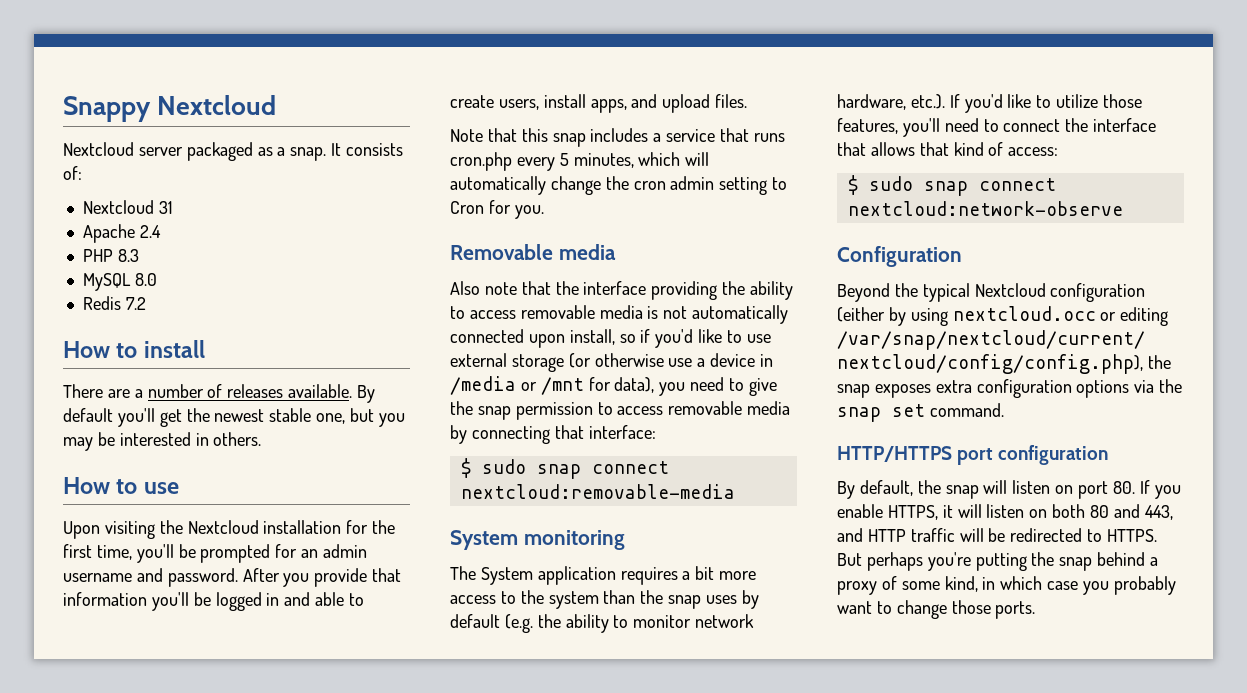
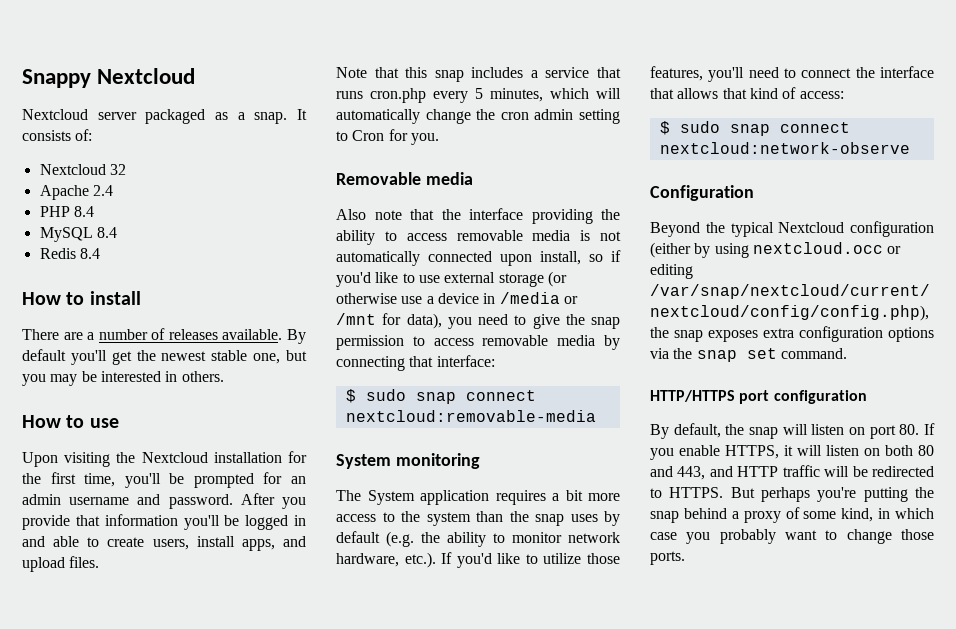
[158,201,172,214] 31 -> [109,164,126,175] 32
[117,249,139,262] 8.3 -> [73,206,94,217] 8.4
[134,273,157,286] 8.0 -> [96,227,117,238] 8.4
[125,297,146,310] 7.2 -> [79,248,100,259] 8.4

